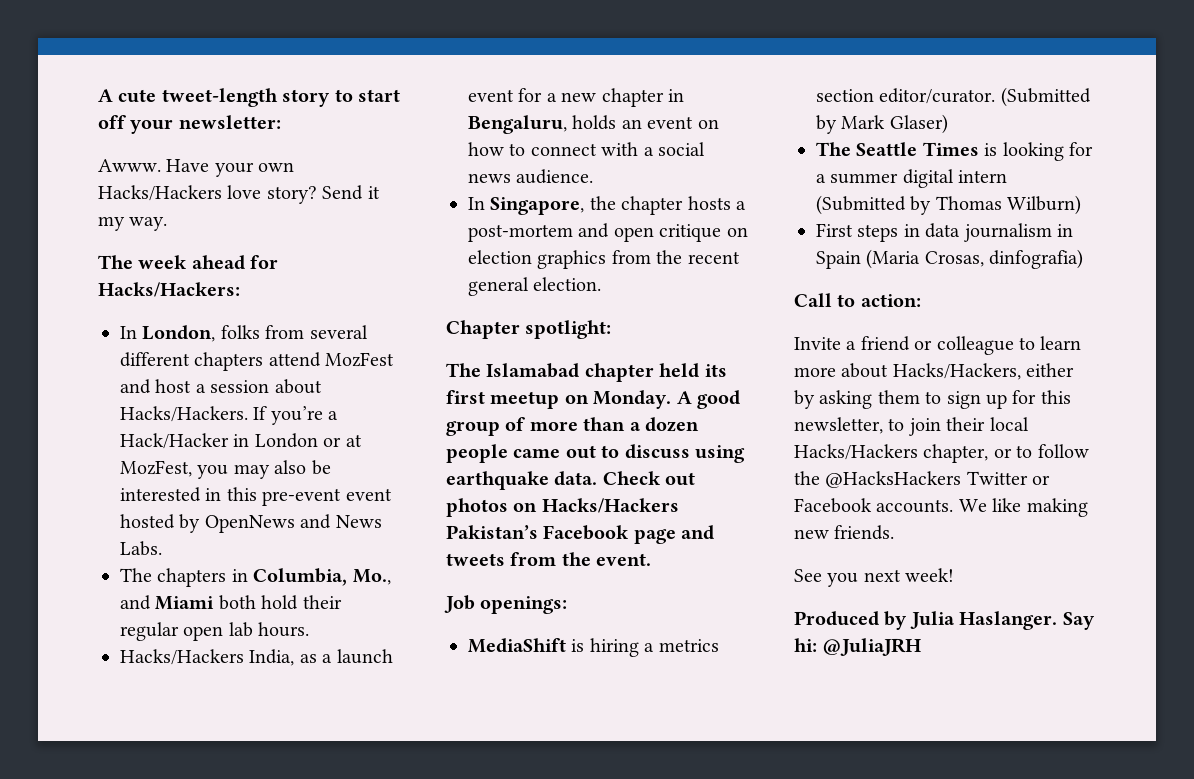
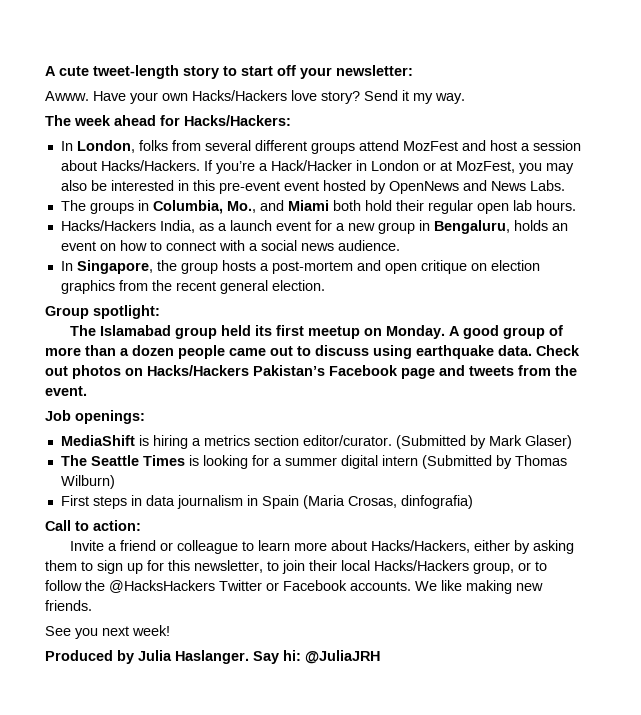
[194,352,264,371] chapters -> [310,142,355,154] groups
[157,568,227,587] chapters -> [89,202,134,214] groups
[601,88,664,107] chapter -> [377,222,415,234] group
[621,196,684,215] chapter -> [180,262,218,274] group
[446,320,520,339] Chapter -> [45,306,89,319] Group
[584,363,654,382] chapter -> [174,327,217,339] group
[923,444,989,463] chapter, -> [473,562,514,574] group,

